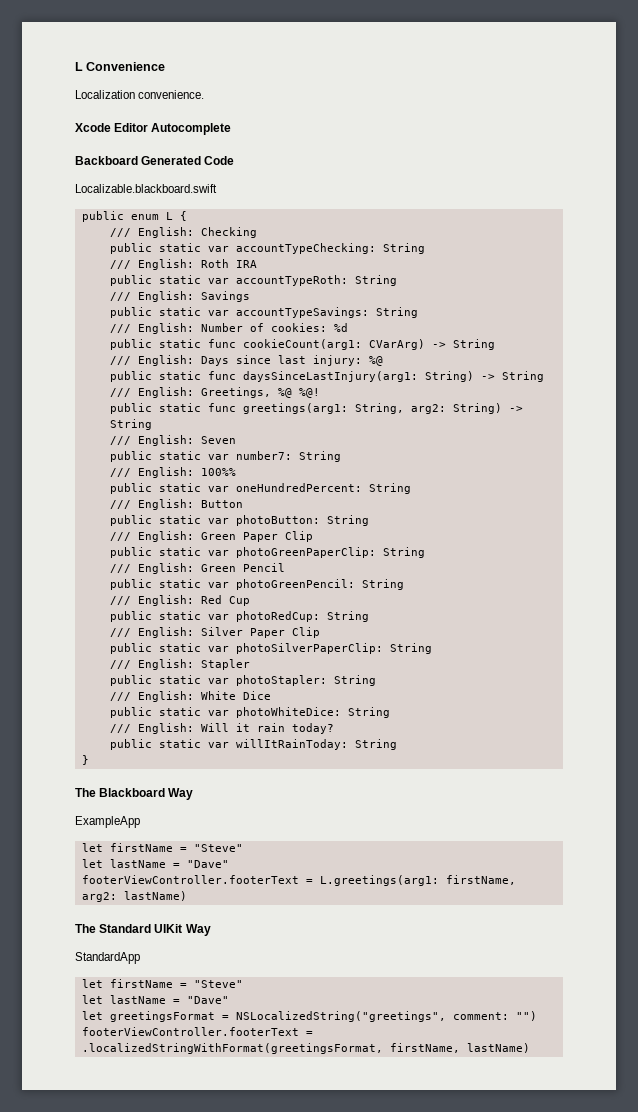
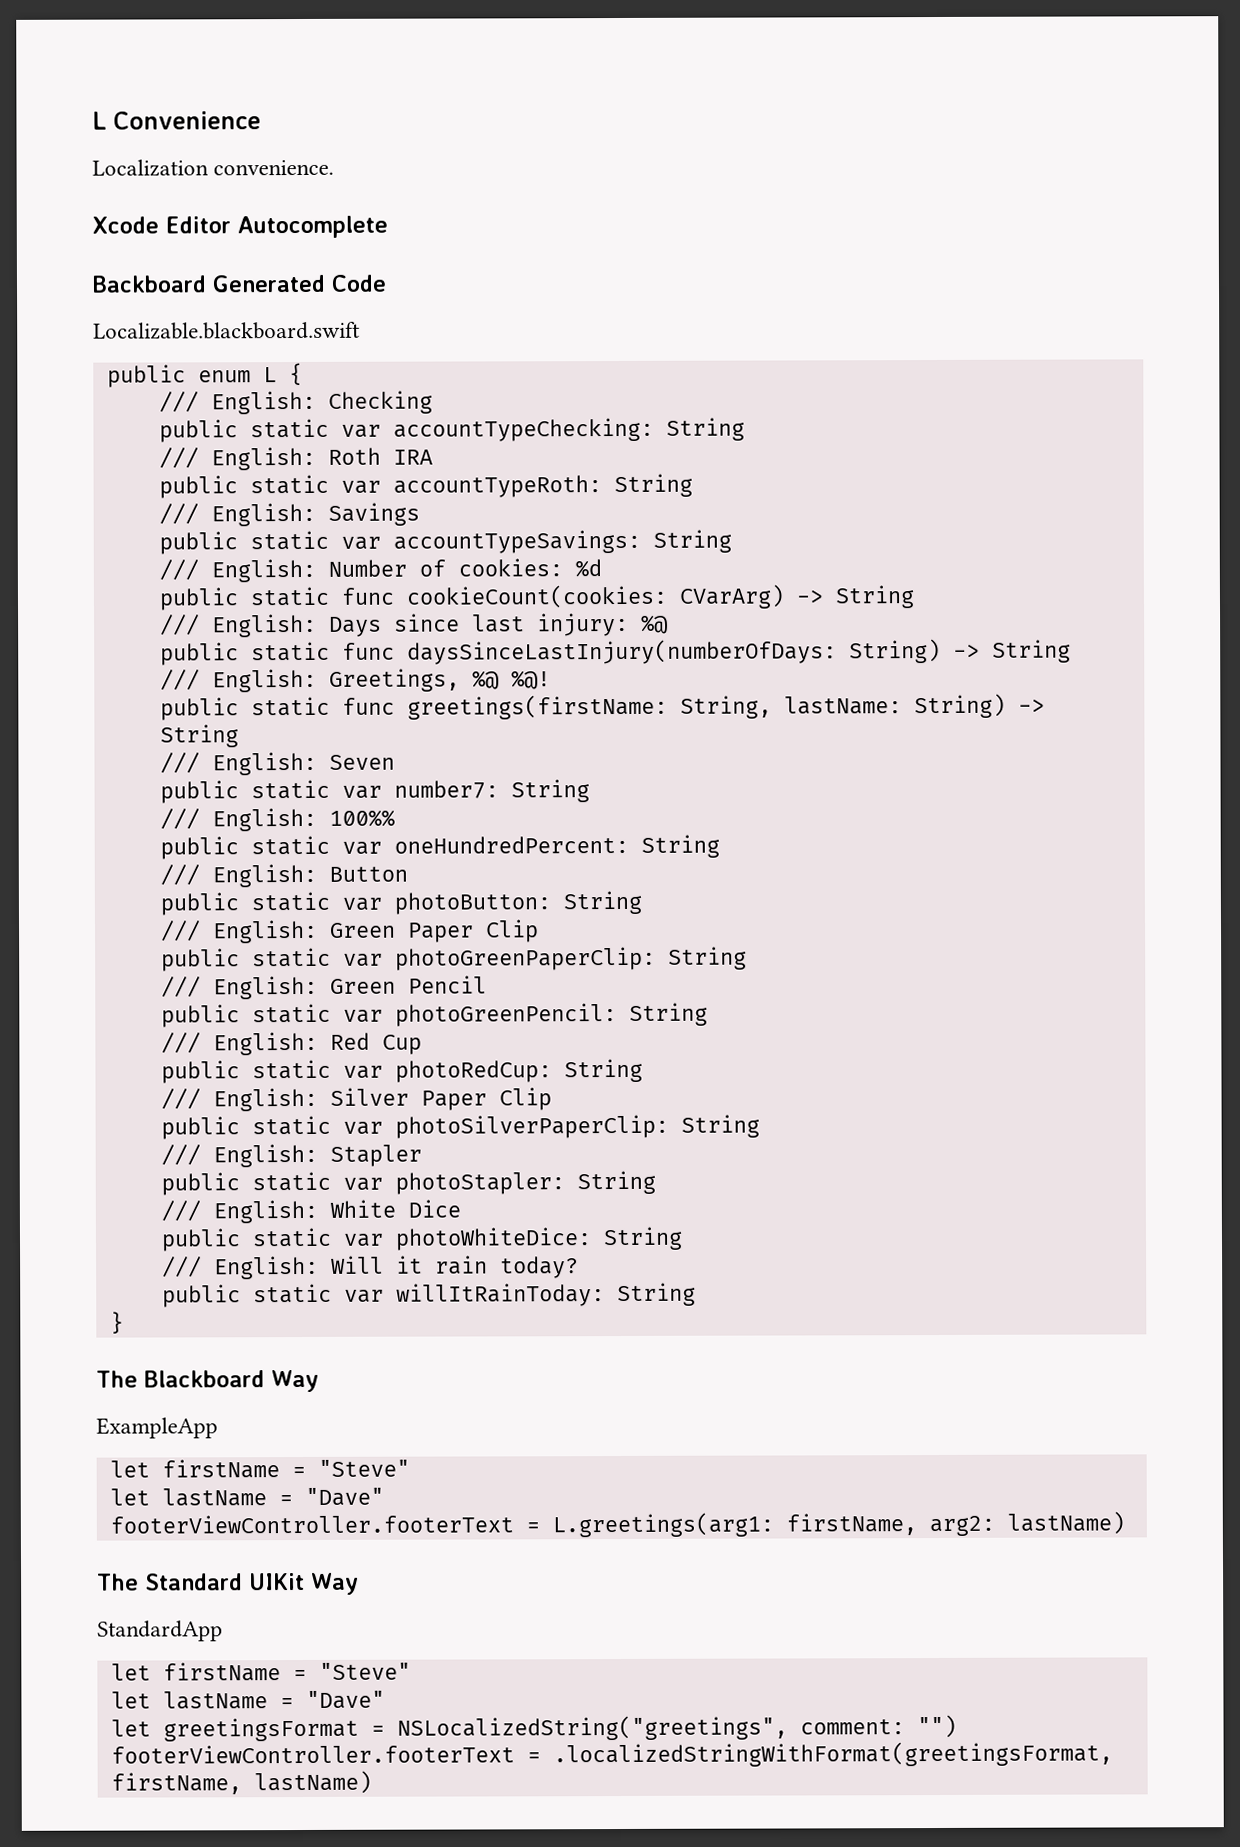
[242,339,362,350] cookieCount(arg1: -> [405,584,668,609] cookieCount(cookies:
[242,371,418,382] daysSinceLastInjury(arg1: -> [406,639,837,665] daysSinceLastInjury(numberOfDays:
[242,403,446,414] greetings(arg1: String, arg2: -> [406,694,902,720] greetings(firstName: String, lastName:

